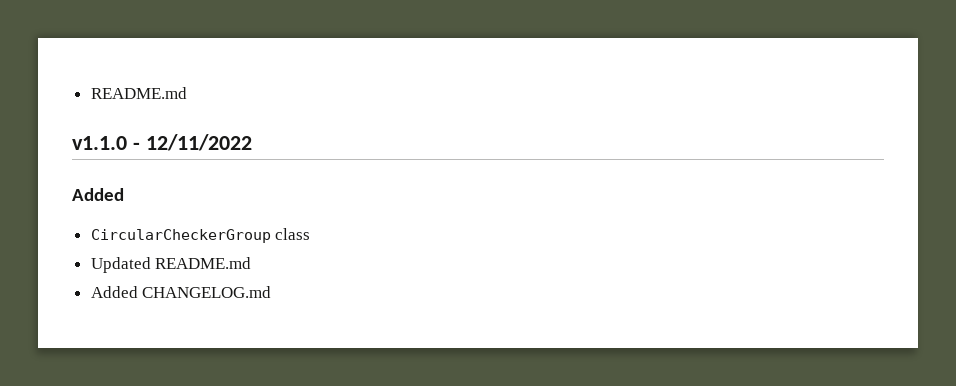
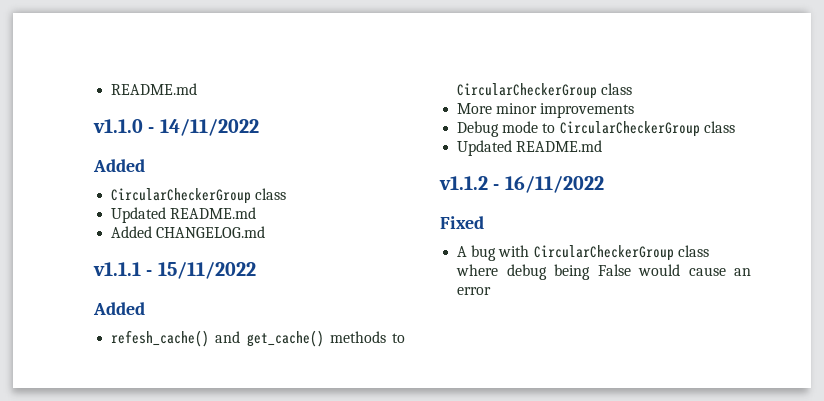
[145,134,252,151] 12/11/2022 -> [159,119,259,136] 14/11/2022
(272, 292) none -> [93,262,256,279] [93,302,145,315] [111,330,405,347] [457,83,633,99] [457,103,635,118] [457,121,735,137] [457,140,603,156] [439,176,604,193] [440,216,484,229] [457,245,709,261] [456,264,751,280] [457,287,492,295] // v1.1.1 - 15/11/2022 // Added // refesh_cache() and get_cache() methods to CircularCheckerGroup class // More minor improvements // Debug mode to CircularCheckerGroup class // Updated README.md // v1.1.2 - 16/11/2022 // Fixed // A bug with CircularCheckerGroup class where debug being False would cause an error

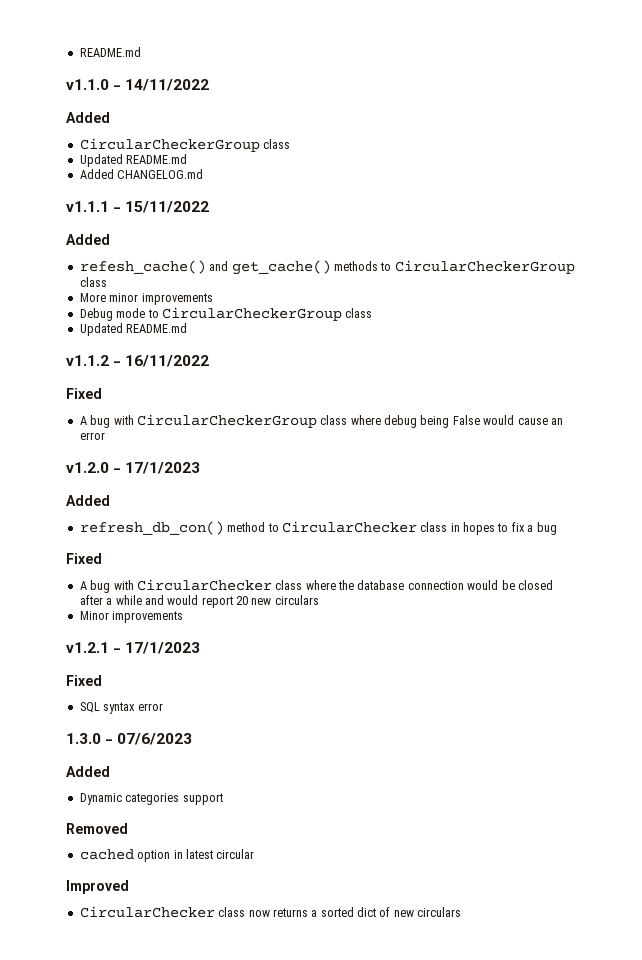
(492, 291) none -> [66,462,201,474] [66,495,110,506] [79,521,557,535] [66,553,102,564] [79,579,553,593] [79,595,319,608] [79,611,184,623] [66,642,201,654] [66,675,102,686] [79,702,163,714] [66,733,193,745] [66,766,110,777] [79,793,223,805] [66,823,128,834] [79,849,255,862] [66,880,129,894] [79,906,462,918] // v1.2.0 - 17/1/2023 // Added // refresh_db_con() method to CircularChecker class in hopes to fix a bug // Fixed // A bug with CircularChecker class where the database connection would be closed after a while and would report 20 new circulars // Minor improvements // v1.2.1 - 17/1/2023 // Fixed // SQL syntax error // 1.3.0 - 07/6/2023 // Added // Dynamic categories support // Removed // cached option in latest circular // Improved // CircularChecker class now returns a sorted dict of new circulars

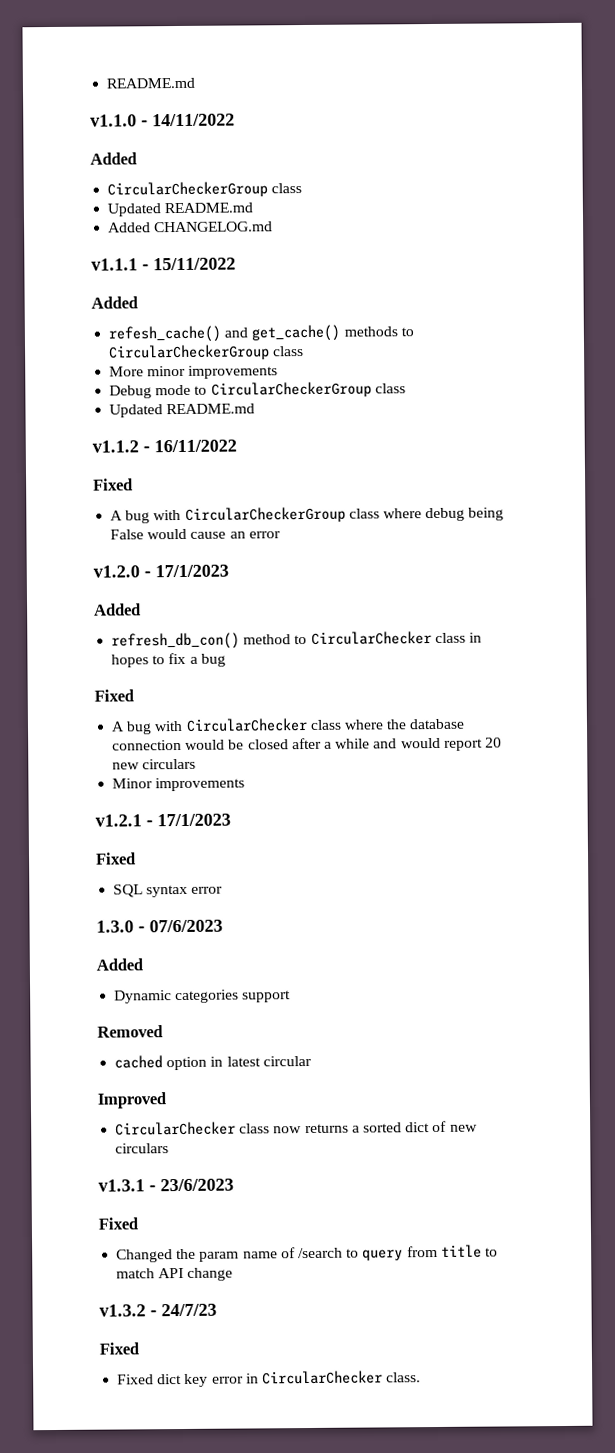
(462, 912) none -> [98,1178,234,1192] [98,1217,138,1230] [116,1244,498,1263] [116,1267,234,1281] [99,1303,217,1317] [99,1342,139,1355] [117,1370,422,1387] // v1.3.1 - 23/6/2023 // Fixed // Changed the param name of /search to query from title to match API change // v1.3.2 - 24/7/23 // Fixed // Fixed dict key error in CircularChecker class.

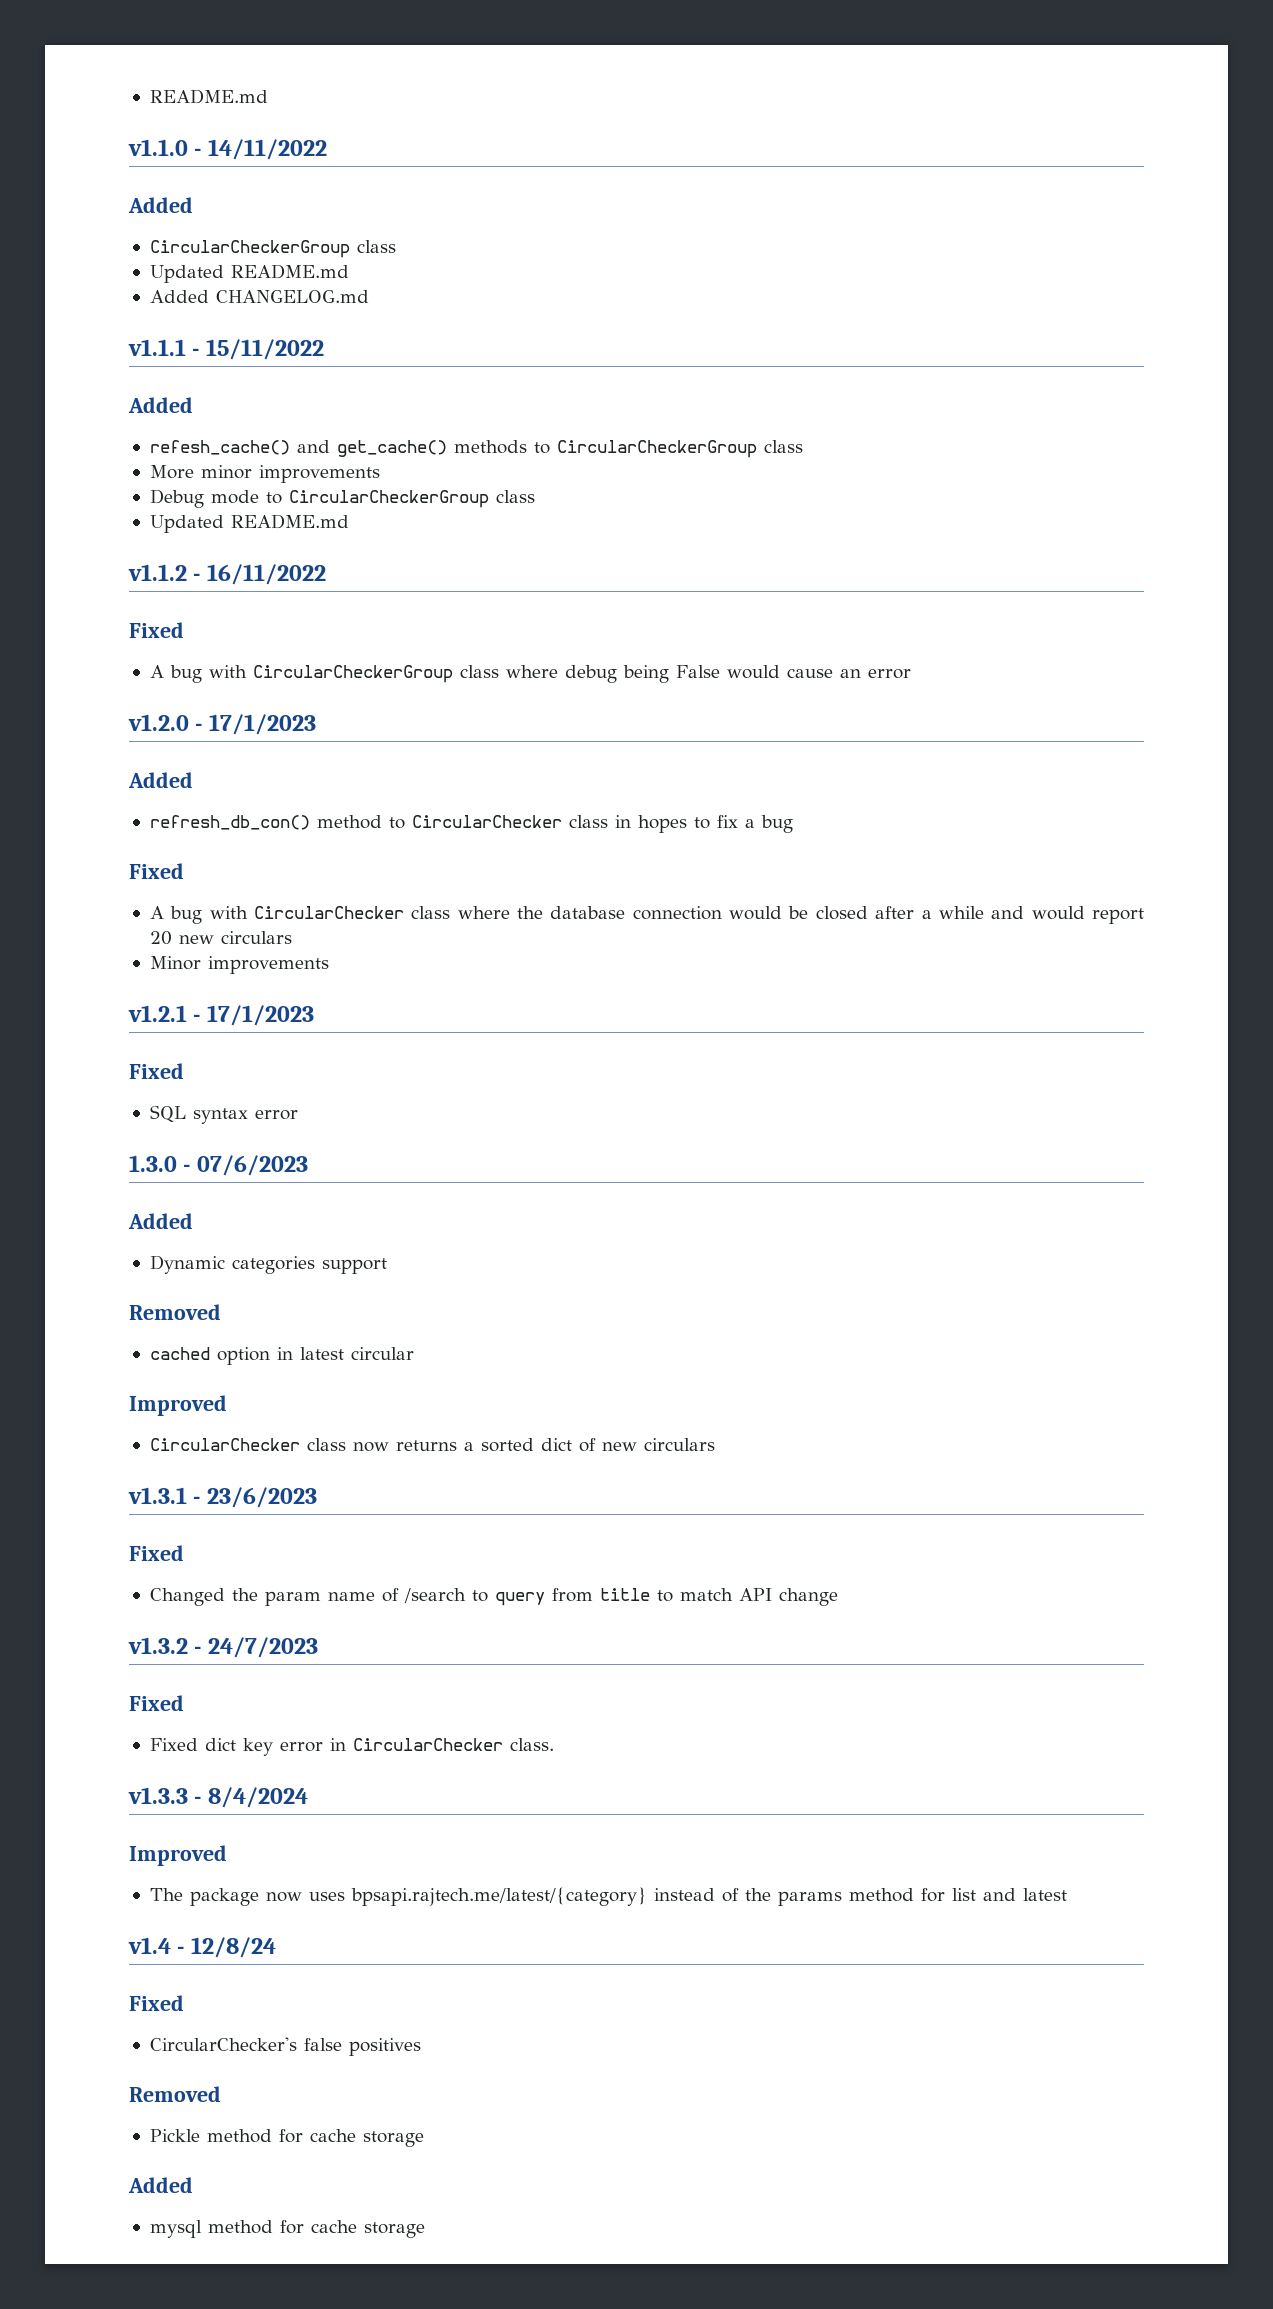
[161,1303,217,1317] 24/7/23 -> [207,1637,318,1658] 24/7/2023
(422, 1377) none -> [128,1787,308,1808] [129,1845,227,1866] [149,1887,1067,1906] [128,1937,276,1958] [129,1995,184,2011] [149,2037,421,2056] [129,2086,221,2102] [149,2129,424,2147] [128,2177,193,2193] [149,2220,425,2238] // v1.3.3 - 8/4/2024 // Improved // The package now uses bpsapi.rajtech.me/latest/{category} instead of the params method for list and latest // v1.4 - 12/8/24 // Fixed // CircularChecker's false positives // Removed // Pickle method for cache storage // Added // mysql method for cache storage

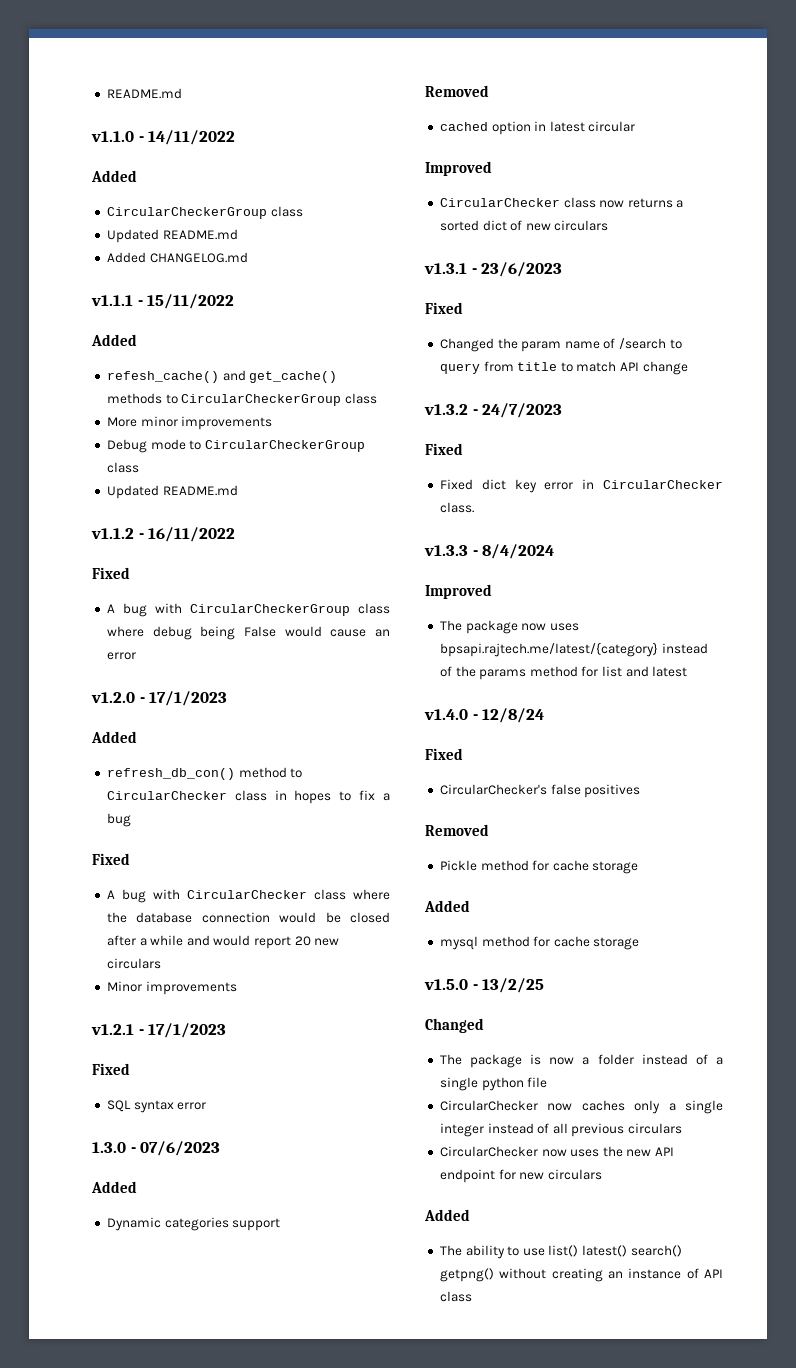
[128,1937,171,1954] v1.4 -> [424,709,468,720] v1.4.0
(425, 2230) none -> [424,978,545,993] [425,1018,484,1033] [439,1054,723,1068] [439,1077,548,1091] [439,1100,723,1114] [439,1123,683,1137] [439,1146,675,1157] [439,1169,602,1183] [424,1209,470,1221] [439,1245,682,1259] [439,1268,723,1282] [439,1291,472,1302] // v1.5.0 - 13/2/25 // Changed // The package is now a folder instead of a single python file // CircularChecker now caches only a single integer instead of all previous circulars // CircularChecker now uses the new API endpoint for new circulars // Added // The ability to use list() latest() search() getpng() without creating an instance of API class

